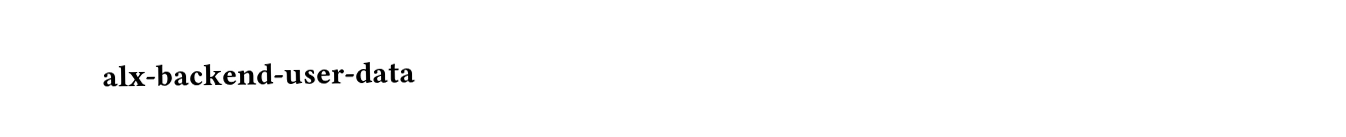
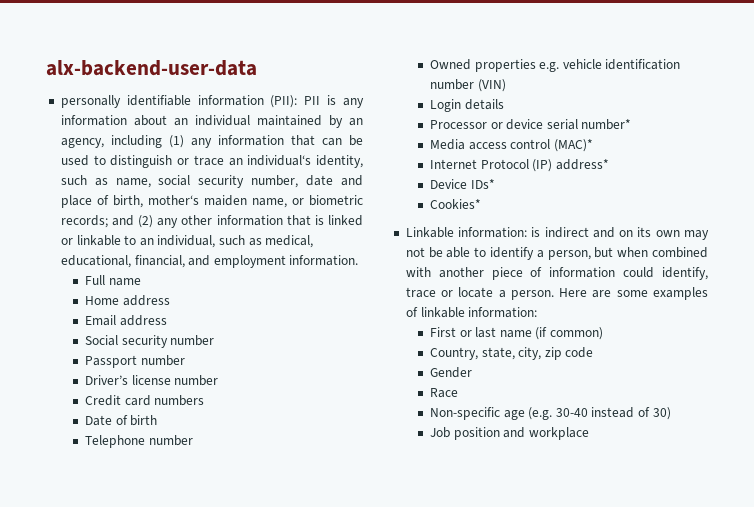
(416, 74) none -> [60,95,364,108] [60,115,363,128] [60,135,363,148] [60,155,363,168] [60,175,363,188] [60,195,363,208] [60,215,363,228] [60,235,314,248] [60,255,359,268] [84,275,141,286] [84,295,170,306] [84,315,167,326] [84,335,215,348] [84,355,185,368] [84,375,219,386] [84,395,205,406] [84,415,158,426] [84,435,193,448] [429,59,681,72] [429,79,506,92] [429,99,504,112] [429,119,632,130] [429,139,593,152] [429,159,609,172] [429,179,495,189] [429,199,481,209] [405,227,710,240] [405,247,708,260] [405,267,708,280] [405,287,708,300] [405,307,538,318] [429,327,604,340] [429,347,594,360] [429,367,472,378] [429,388,458,398] [429,407,671,420] [429,427,589,440] // personally identifiable information (PII): PII is any information about an individual maintained by an agency, including (1) any information that can be used to distinguish or trace an individual‘s identity, such as name, social security number, date and place of birth, mother‘s maiden name, or biometric records; and (2) any other information that is linked or linkable to an individual, such as medical, educational, financial, and employment information. // Full name // Home address // Email address // Social security number // Passport number // Driver’s license number // Credit card numbers // Date of birth // Telephone number // Owned properties e.g. vehicle identification number (VIN) // Login details // Processor or device serial number* // Media access control (MAC)* // Internet Protocol (IP) address* // Device IDs* // Cookies* // Linkable information: is indirect and on its own may not be able to identify a person, but when combined with another piece of information could identify, trace or locate a person. Here are some examples of linkable information: // First or last name (if common) // Country, state, city, zip code // Gender // Race // Non-specific age (e.g. 30-40 instead of 30) // Job position and workplace

